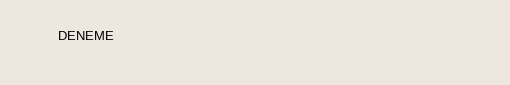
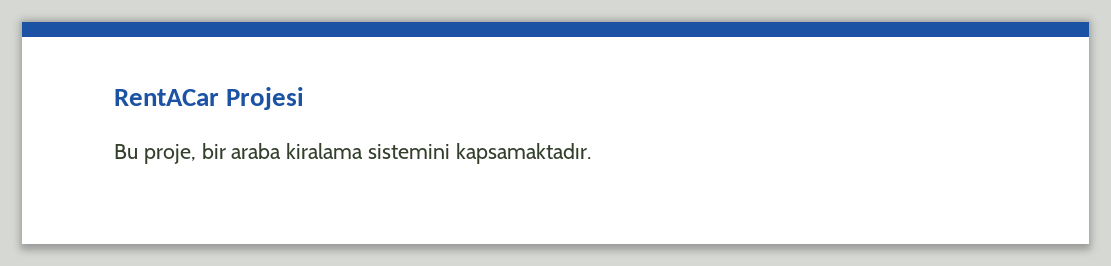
[58,31,114,40] DENEME -> [114,87,305,110] [114,143,591,164] RentACar Projesi // Bu proje, bir araba kiralama sistemini kapsamaktadır.

